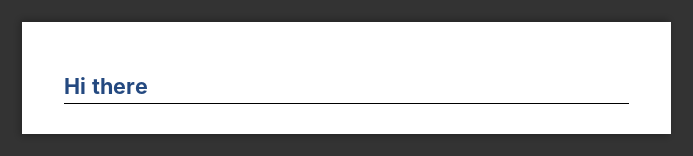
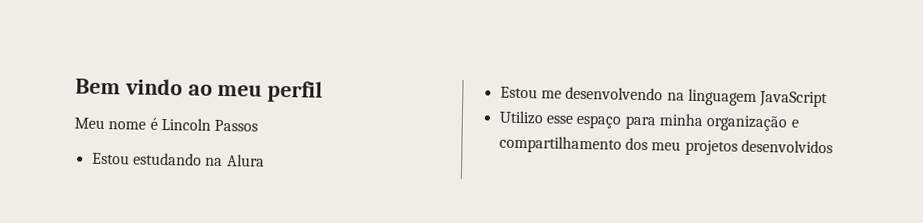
[64,77,148,94] Hi there -> [75,78,324,103] [74,117,259,132] [91,152,265,167] [499,86,829,108] [498,110,799,132] [498,135,833,156] Bem vindo ao meu perfil // Meu nome é Lincoln Passos // Estou estudando na Alura // Estou me desenvolvendo na linguagem JavaScript // Utilizo esse espaço para minha organização e compartilhamento dos meu projetos desenvolvidos

